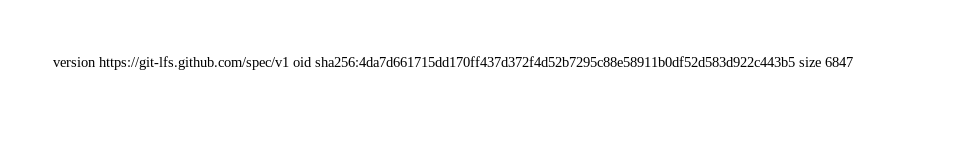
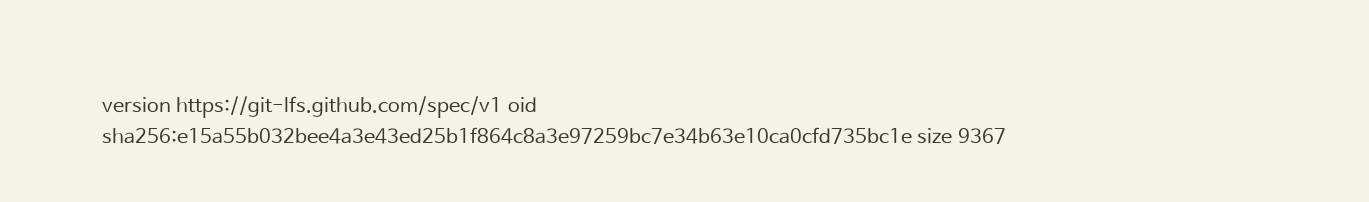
[315,56,853,67] sha256:4da7d661715dd170ff437d372f4d52b7295c88e58911b0df52d583d922c443b5 size 6847 -> [102,127,1006,144] sha256:e15a55b032bee4a3e43ed25b1f864c8a3e97259bc7e34b63e10ca0cfd735bc1e size 9367

